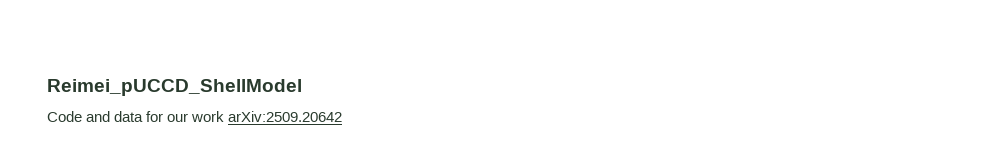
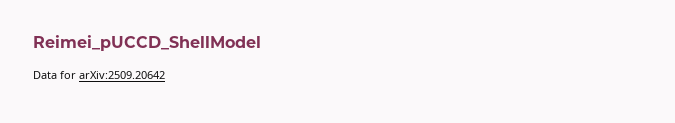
[47,111,225,122] Code and data for our work -> [33,71,76,79] Data for

